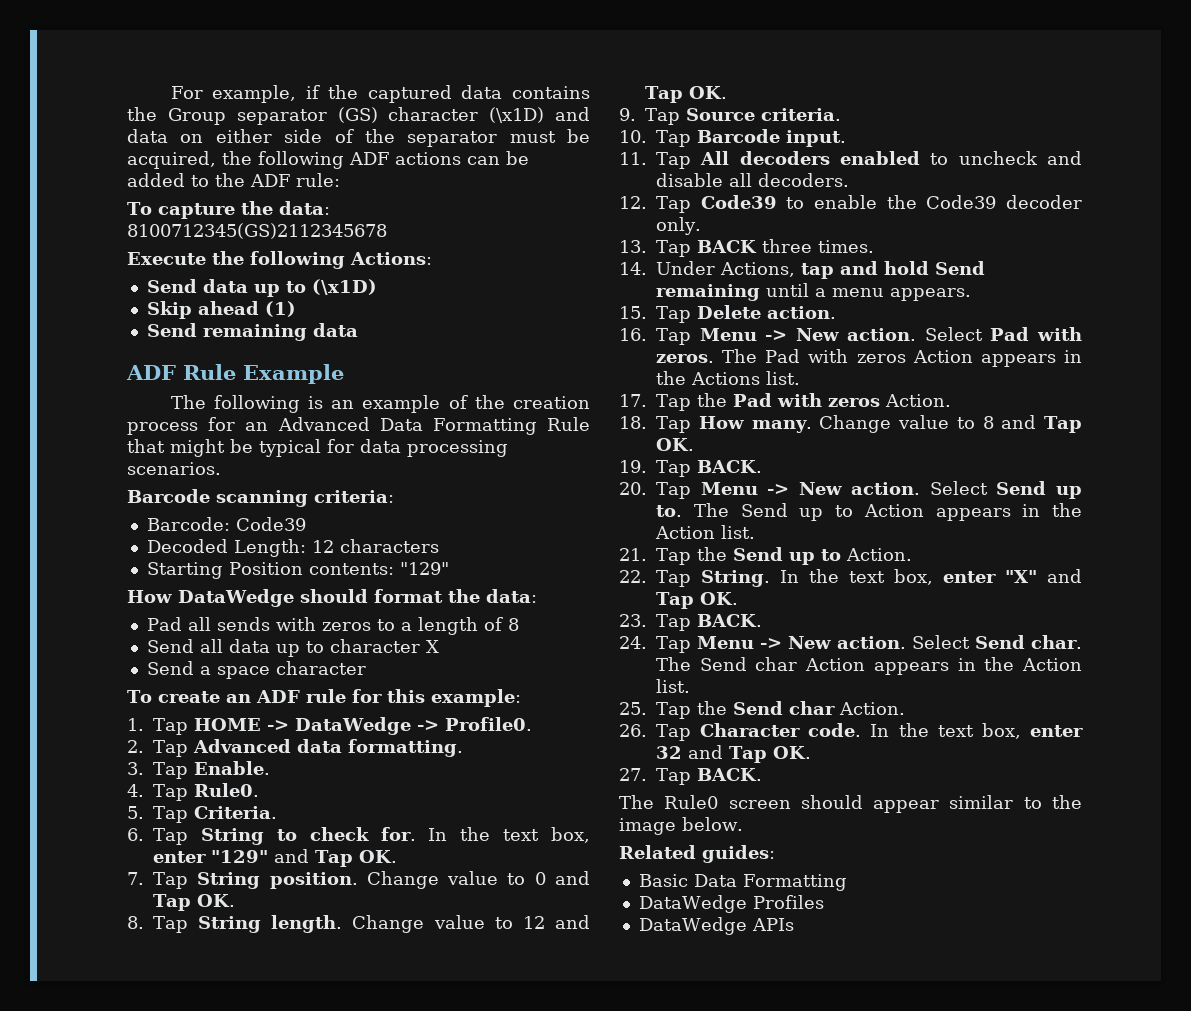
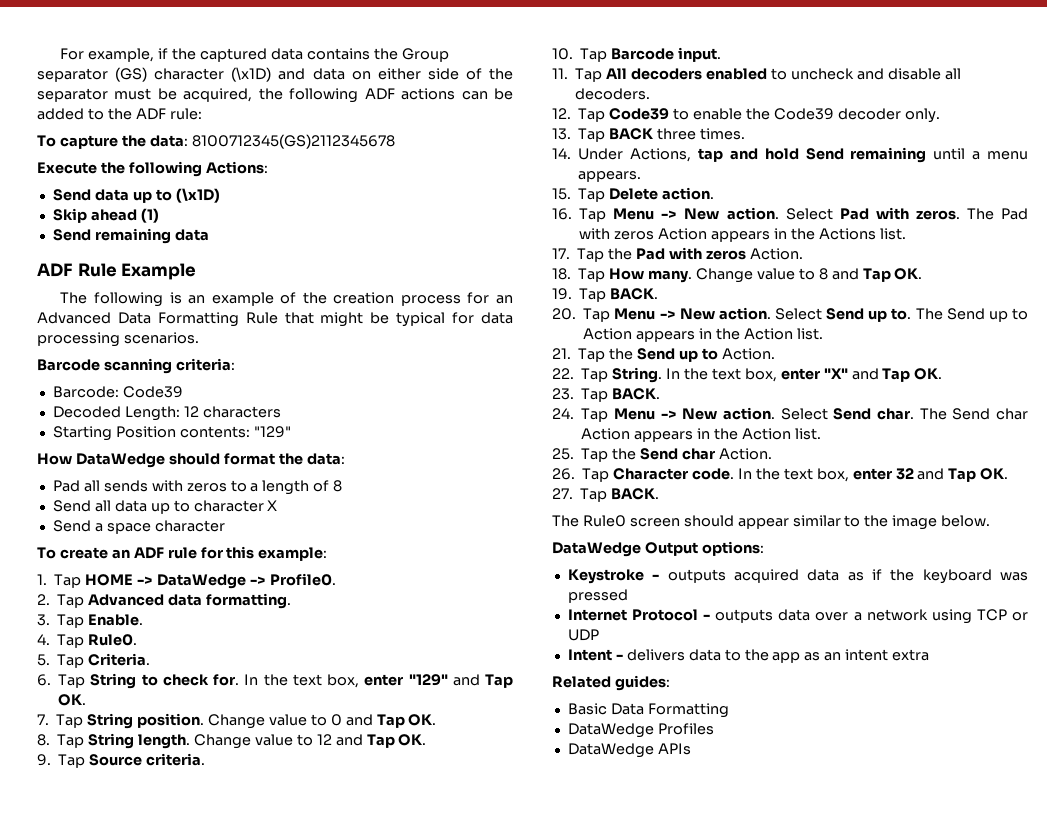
(743, 824) none -> [552,541,764,557] [567,569,1028,584] [567,589,628,603] [567,609,1029,624] [567,629,599,641] [567,649,930,663] // DataWedge Output options: // Keystroke - outputs acquired data as if the keyboard was pressed // Internet Protocol - outputs data over a network using TCP or UDP // Intent - delivers data to the app as an intent extra

